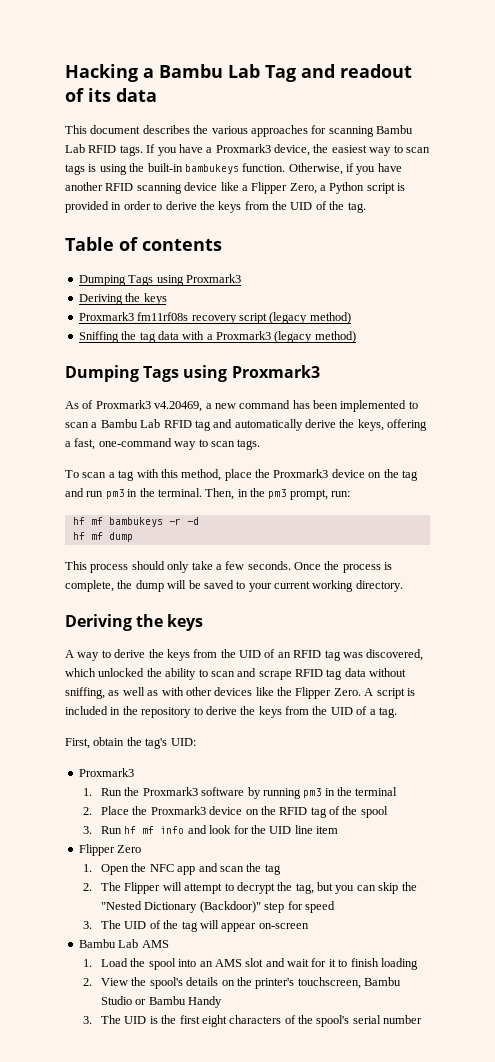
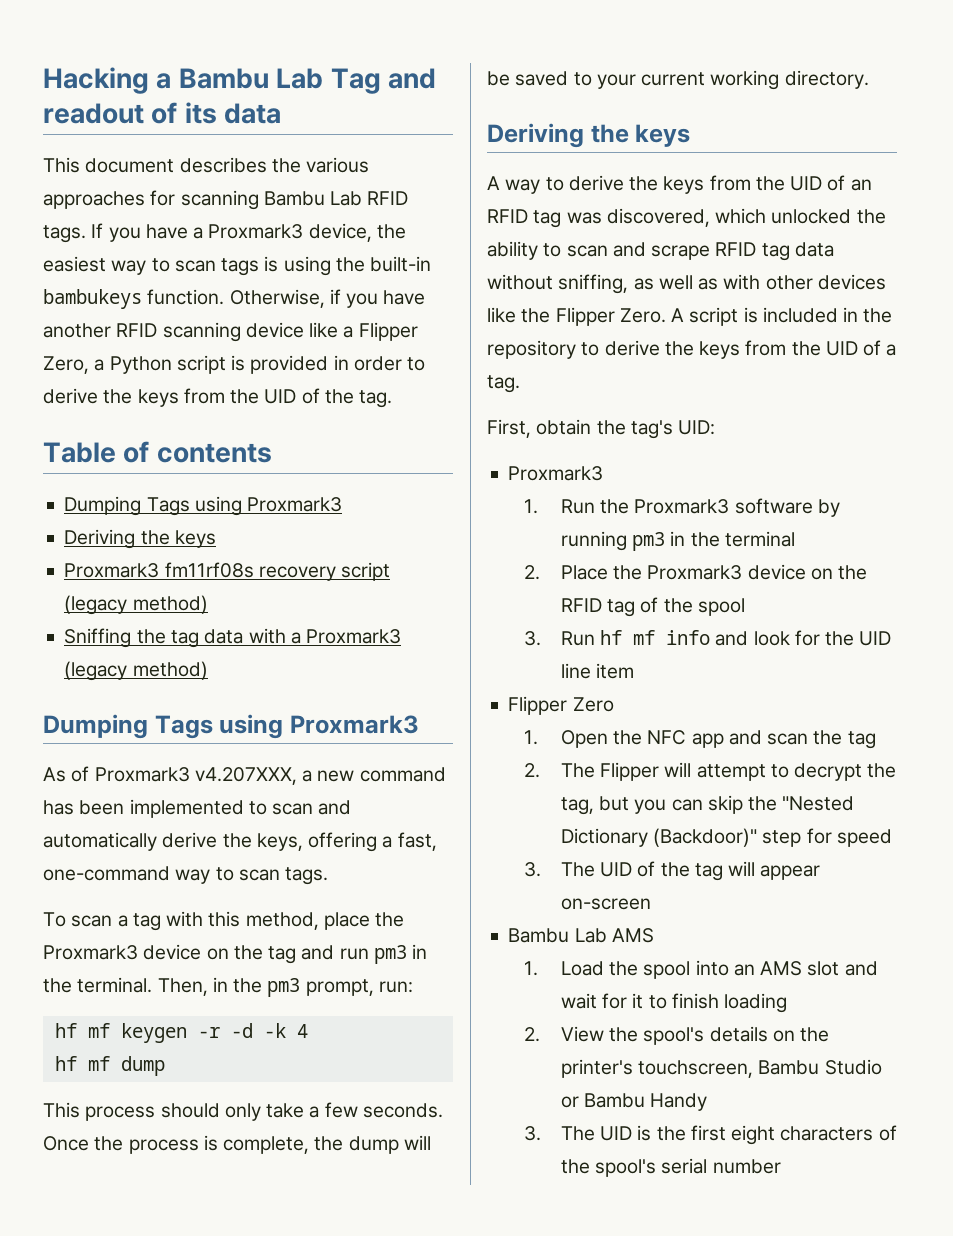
[154,401,203,412] v4.20469, -> [194,767,297,785] v4.207XXX,
[91,419,211,431] a Bambu Lab RFID tag -> (314, 809) none
[108,517,163,527] bambukeys -> [120,1023,187,1043] keygen
(199, 521) none -> [263,1023,308,1038] -k 4

